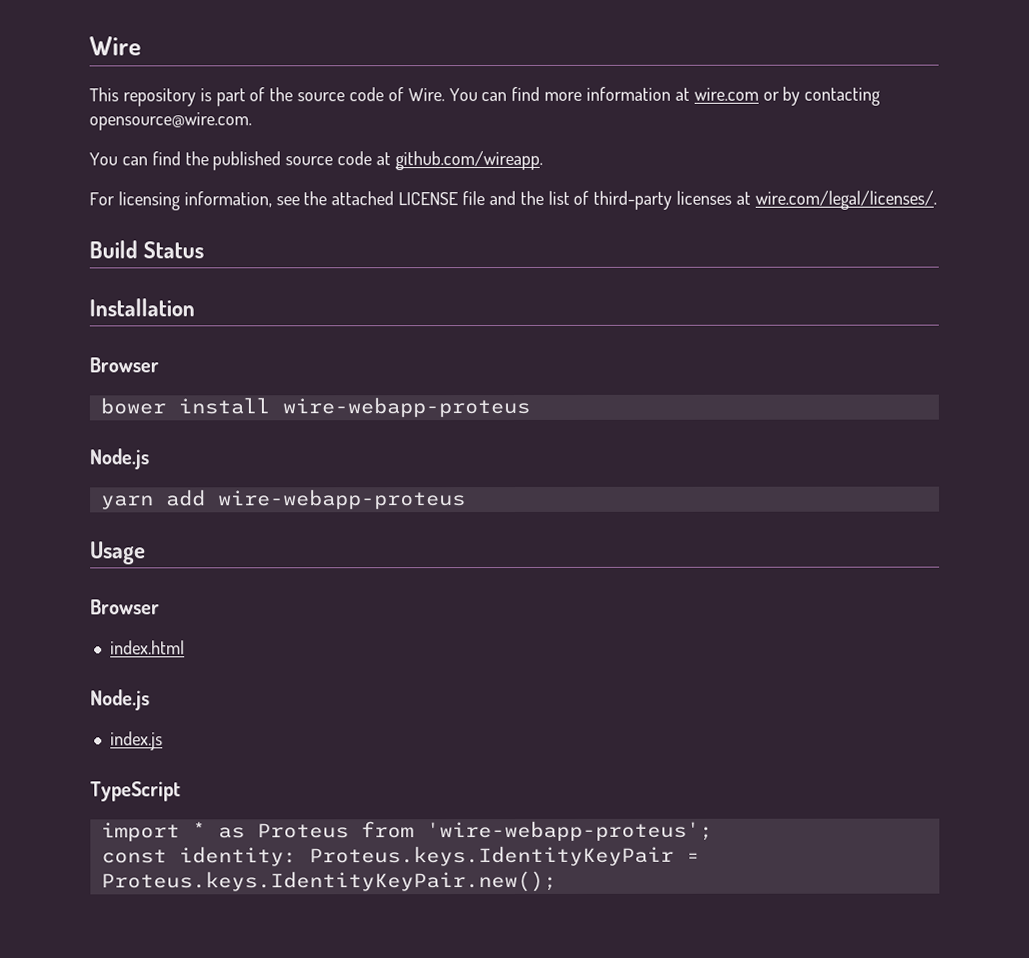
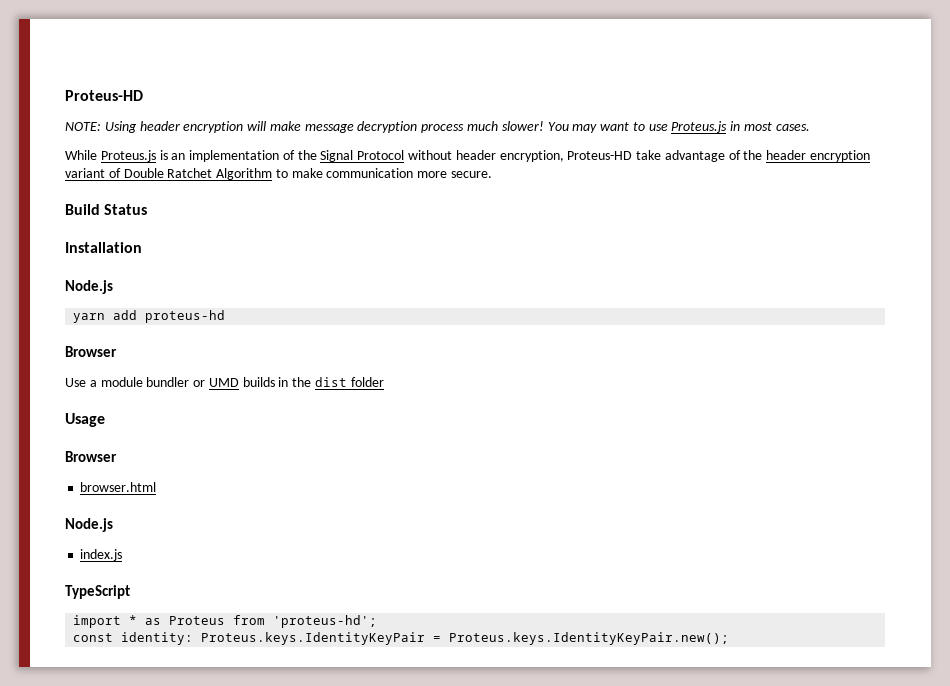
[89,36,141,56] [89,86,881,107] [89,112,252,131] [89,150,543,171] [89,190,937,211] Wire // This repository is part of the source code of Wire. You can find more information at wire.com or by contacting opensource@wire.com. // You can find the published source code at github.com/wireapp. // For licensing information, see the attached LICENSE file and the list of third-party licenses at wire.com/legal/licenses/. -> [65,90,143,101] [65,121,810,133] [65,150,871,162] [65,168,493,180] Proteus-HD // NOTE: Using header encryption will make message decryption process much slower! You may want to use Proteus.js in most cases. // While Proteus.js is an implementation of the Signal Protocol without header encryption, Proteus-HD take advantage of the header encryption variant of Double Ratchet Algorithm to make communication more secure.
[89,357,159,373] [99,396,530,418] // Browser // bower install wire-webapp-proteus -> (142, 247) none
[217,489,466,510] wire-webapp-proteus -> [145,310,226,323] [65,346,117,357] [65,377,384,387] proteus-hd // Browser // Use a module bundler or UMD builds in the dist folder
[109,640,185,655] index.html -> [80,482,157,492] browser.html
[425,820,713,842] 'wire-webapp-proteus'; -> [273,615,378,628] 'proteus-hd';

